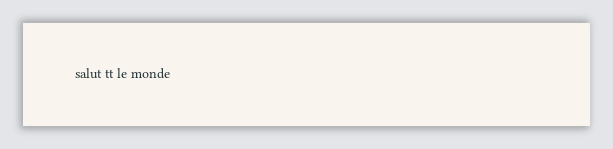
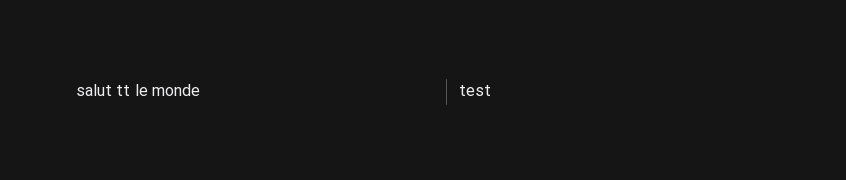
(170, 73) none -> [459,85,491,96] // test

